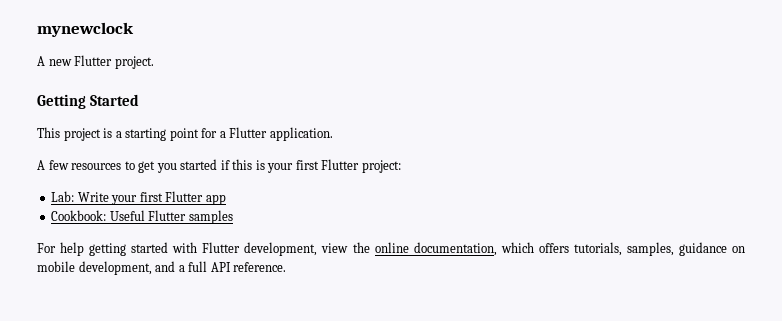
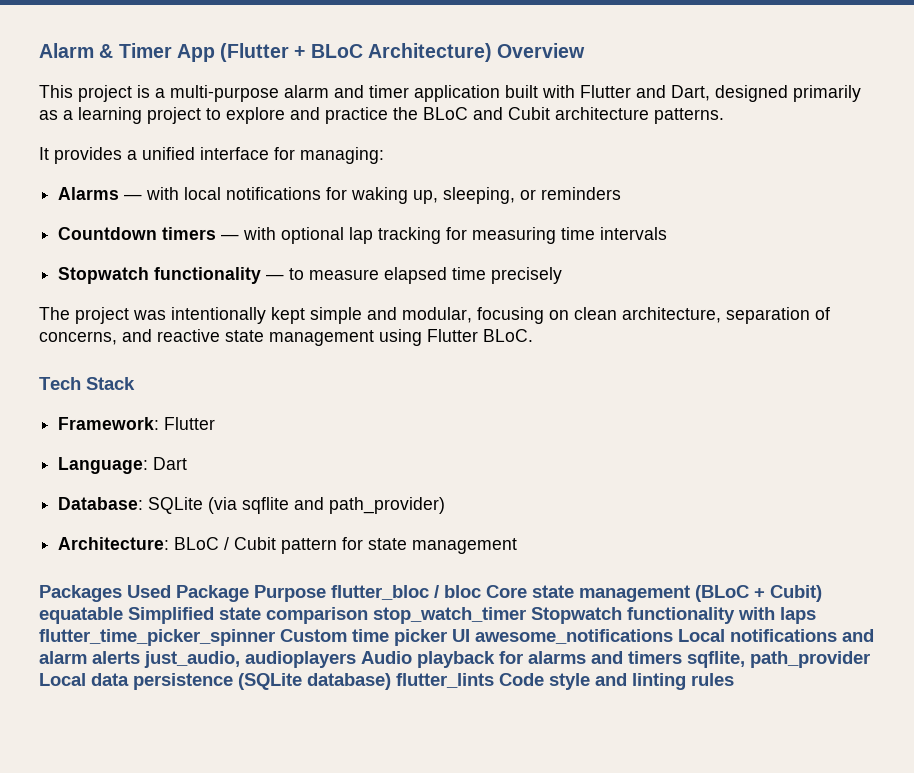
[37,22,134,37] [37,55,154,69] [37,94,140,109] [37,127,333,141] [37,159,401,173] [51,191,226,205] [51,210,233,224] [37,242,745,256] [37,261,287,275] mynewclock // A new Flutter project. // Getting Started // This project is a starting point for a Flutter application. // A few resources to get you started if this is your first Flutter project: // Lab: Write your first Flutter app // Cookbook: Useful Flutter samples // For help getting started with Flutter development, view the online documentation, which offers tutorials, samples, guidance on mobile development, and a full API reference. -> [39,43,586,62] [39,85,861,102] [39,107,724,124] [39,147,384,164] [58,187,622,204] [58,227,668,244] [58,267,563,284] [39,307,830,324] [39,329,533,346] [39,377,135,390] [58,417,216,430] [58,457,188,474] [58,497,446,514] [58,537,518,554] [39,585,822,602] [39,607,816,624] [39,629,874,646] [39,651,870,668] [39,673,734,690] Alarm & Timer App (Flutter + BLoC Architecture) Overview // This project is a multi-purpose alarm and timer application built with Flutter and Dart, designed primarily as a learning project to explore and practice the BLoC and Cubit architecture patterns. // It provides a unified interface for managing: // Alarms — with local notifications for waking up, sleeping, or reminders // Countdown timers — with optional lap tracking for measuring time intervals // Stopwatch functionality — to measure elapsed time precisely // The project was intentionally kept simple and modular, focusing on clean architecture, separation of concerns, and reactive state management using Flutter BLoC. // Tech Stack // Framework: Flutter // Language: Dart // Database: SQLite (via sqflite and path_provider) // Architecture: BLoC / Cubit pattern for state management // Packages Used Package Purpose flutter_bloc / bloc Core state management (BLoC + Cubit) equatable Simplified state comparison stop_watch_timer Stopwatch functionality with laps flutter_time_picker_spinner Custom time picker UI awesome_notifications Local notifications and alarm alerts just_audio, audioplayers Audio playback for alarms and timers sqflite, path_provider Local data persistence (SQLite database) flutter_lints Code style and linting rules

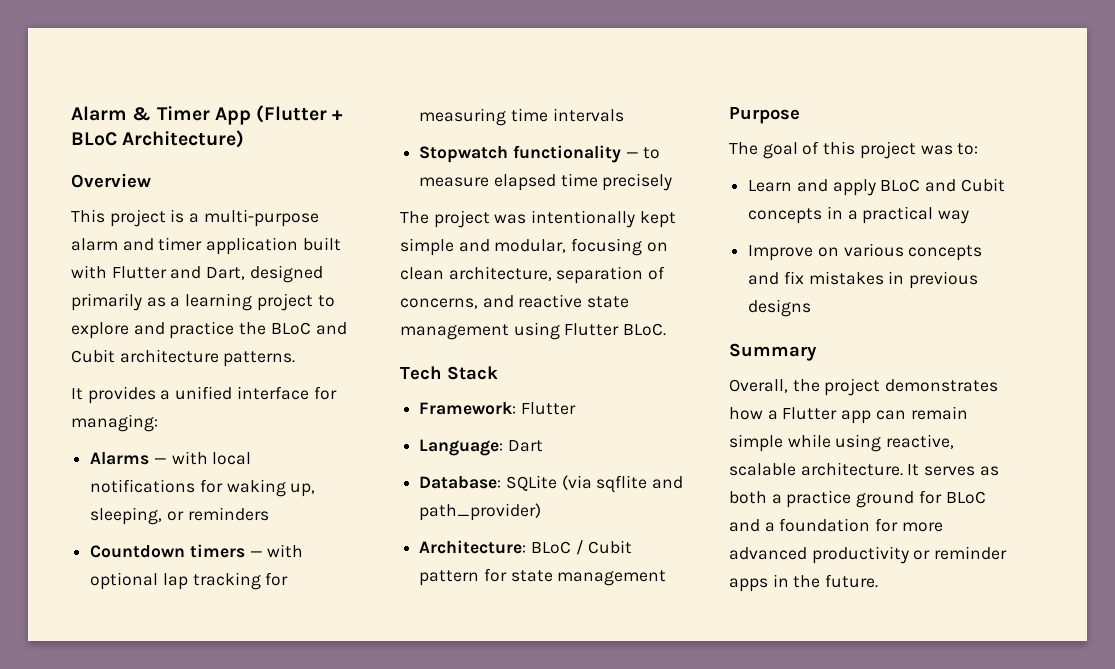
(492, 52) none -> (245, 139) //
[39,585,822,602] [39,607,816,624] [39,629,874,646] [39,651,870,668] [39,673,734,690] Packages Used Package Purpose flutter_bloc / bloc Core state management (BLoC + Cubit) equatable Simplified state comparison stop_watch_timer Stopwatch functionality with laps flutter_time_picker_spinner Custom time picker UI awesome_notifications Local notifications and alarm alerts just_audio, audioplayers Audio playback for alarms and timers sqflite, path_provider Local data persistence (SQLite database) flutter_lints Code style and linting rules -> [729,107,800,124] [729,141,979,159] [748,178,1005,196] [748,206,970,224] [748,243,983,261] [748,271,979,289] [748,299,812,317] [729,343,817,361] [729,378,999,396] [729,406,968,424] [729,434,955,452] [729,462,999,476] [729,490,986,508] [729,518,943,532] [729,546,1008,564] [729,574,879,592] Purpose // The goal of this project was to: // Learn and apply BLoC and Cubit concepts in a practical way // Improve on various concepts and fix mistakes in previous designs // Summary // Overall, the project demonstrates how a Flutter app can remain simple while using reactive, scalable architecture. It serves as both a practice ground for BLoC and a foundation for more advanced productivity or reminder apps in the future.

